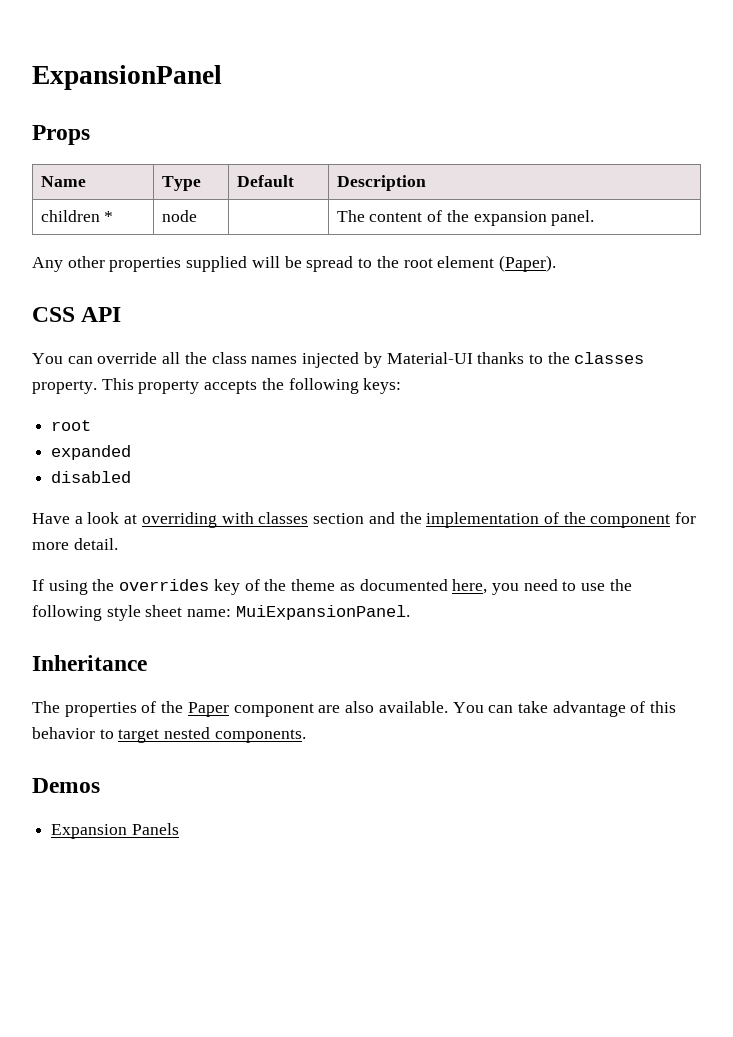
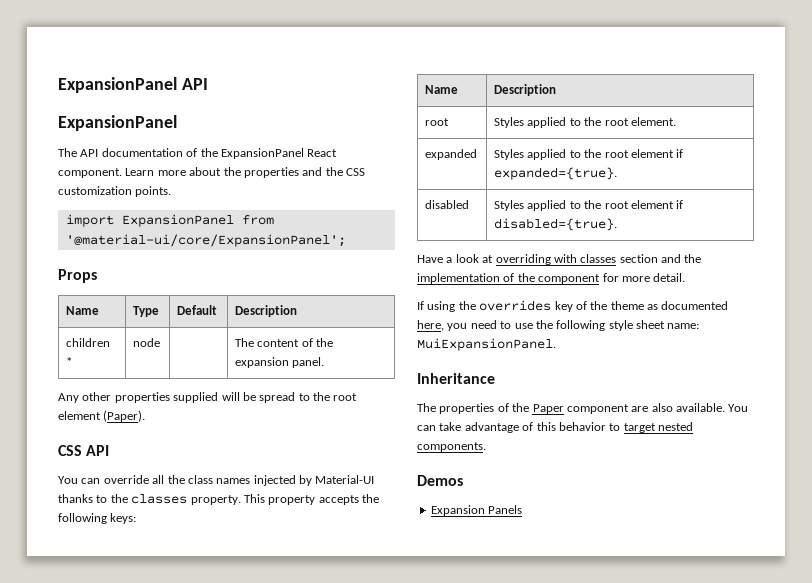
[32,65,222,90] ExpansionPanel -> [58,77,208,93] [58,115,177,131] [58,148,338,159] [58,167,365,178] [58,186,172,197] [65,214,274,227] [65,234,346,247] ExpansionPanel API // ExpansionPanel // The API documentation of the ExpansionPanel React component. Learn more about the properties and the CSS customization points. // import ExpansionPanel from '@material-ui/core/ExpansionPanel';
[51,420,92,431] [51,445,132,460] [51,471,132,483] // root // expanded // disabled -> [425,85,459,94] [494,84,557,96] [425,118,450,126] [494,117,676,128] [425,149,478,160] [494,149,684,160] [494,167,618,180] [425,200,470,209] [494,200,684,211] [494,218,618,231] // Name | Description // root | Styles applied to the root element. // expanded | Styles applied to the root element if expanded={true}. // disabled | Styles applied to the root element if disabled={true}.

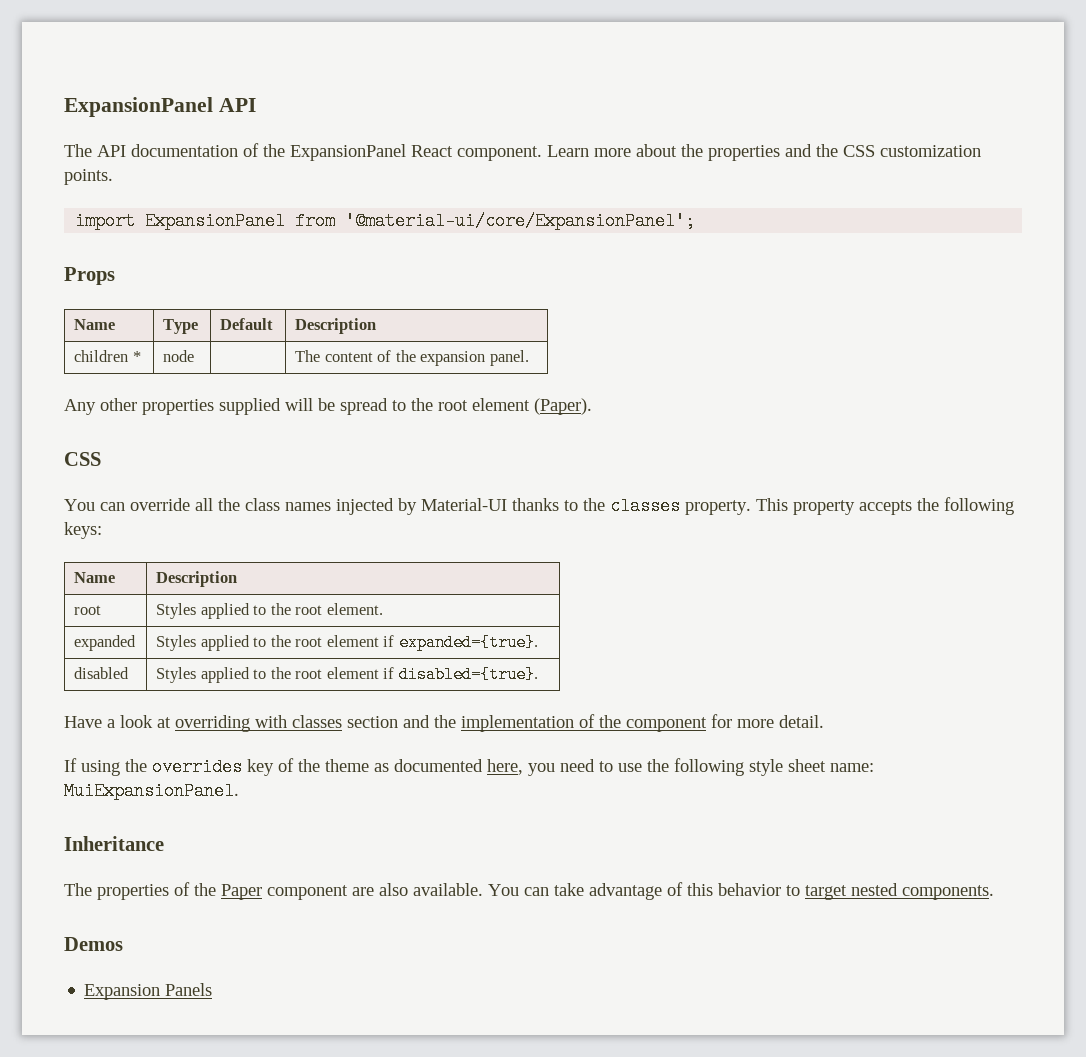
[58,115,177,131] // ExpansionPanel -> (256, 105) none
[86,445,110,456] API -> (101, 459) none

